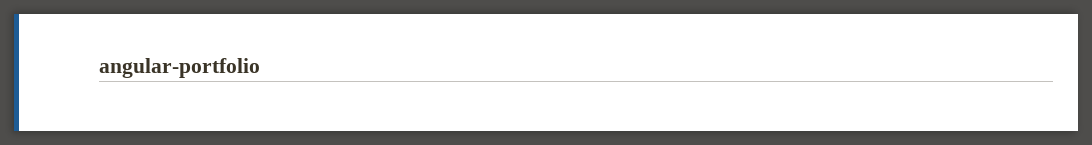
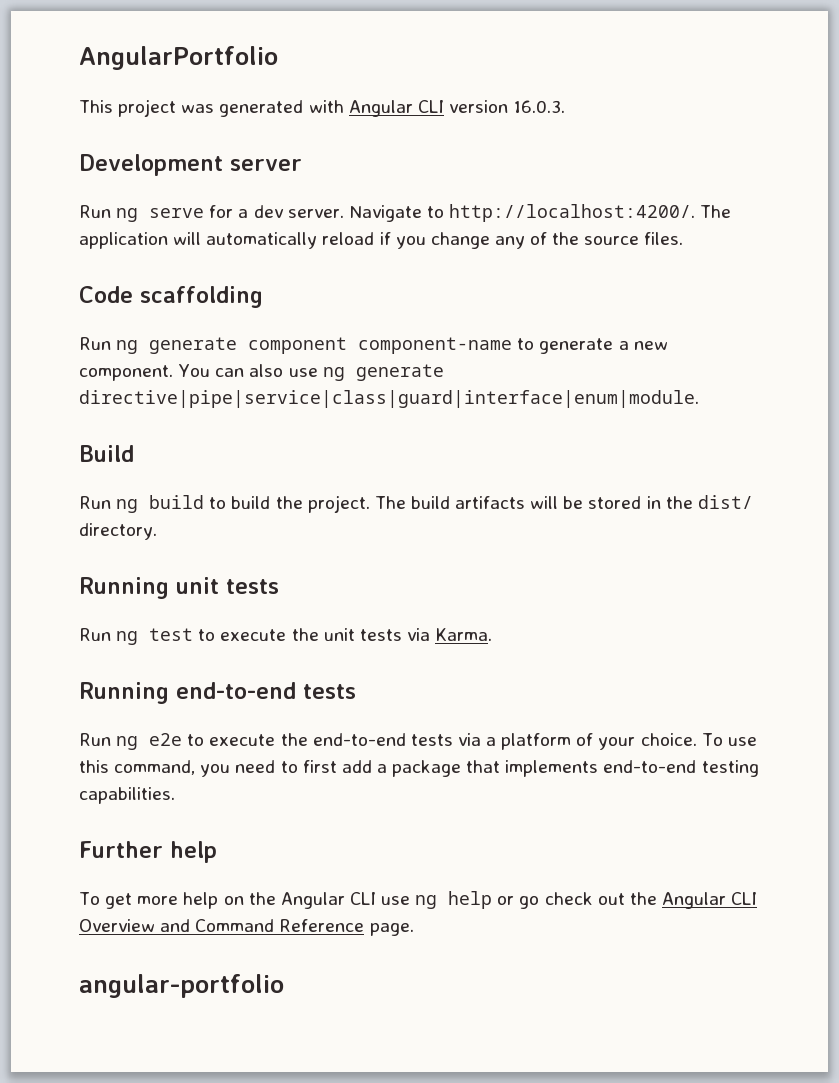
(99, 68) none -> [79,46,278,70] [79,99,566,117] [79,154,302,176] [79,204,732,222] [79,232,684,249] [79,286,263,308] [79,337,668,354] [79,364,444,381] [79,390,699,408] [79,445,134,462] [79,495,753,513] [79,523,157,540] [79,577,279,599] [79,628,493,645] [79,682,356,704] [79,733,757,750] [79,760,759,777] [79,787,175,804] [79,841,217,863] [79,891,758,909] [79,919,414,936] AngularPortfolio // This project was generated with Angular CLI version 16.0.3. // Development server // Run ng serve for a dev server. Navigate to http://localhost:4200/. The application will automatically reload if you change any of the source files. // Code scaffolding // Run ng generate component component-name to generate a new component. You can also use ng generate directive|pipe|service|class|guard|interface|enum|module. // Build // Run ng build to build the project. The build artifacts will be stored in the dist/ directory. // Running unit tests // Run ng test to execute the unit tests via Karma. // Running end-to-end tests // Run ng e2e to execute the end-to-end tests via a platform of your choice. To use this command, you need to first add a package that implements end-to-end testing capabilities. // Further help // To get more help on the Angular CLI use ng help or go check out the Angular CLI Overview and Command Reference page. //

